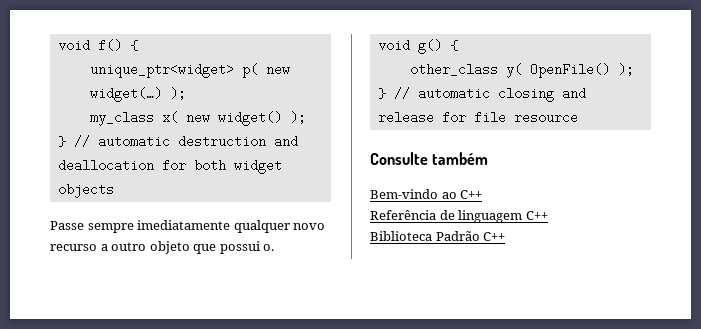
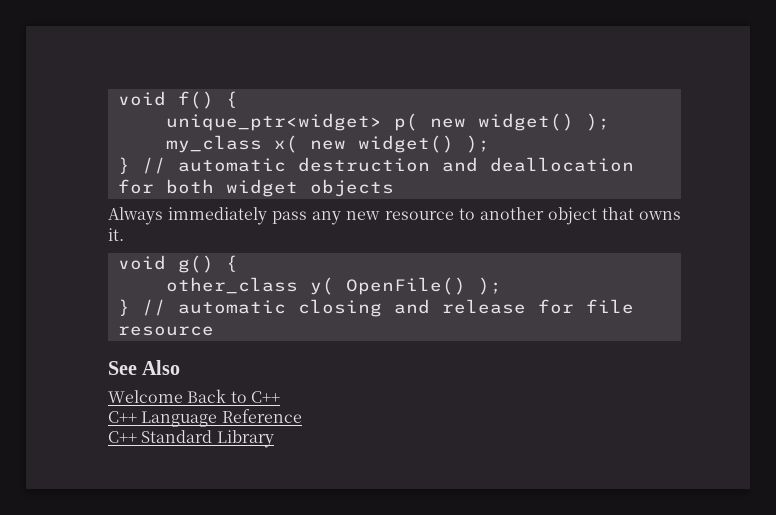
[89,87,162,102] widget(…) -> [477,113,574,131] widget()
[50,220,326,233] [50,241,275,254] Passe sempre imediatamente qualquer novo recurso a outro objeto que possui o. -> [108,207,682,225] [108,228,124,241] Always immediately pass any new resource to another object that owns it.
[370,152,489,165] [370,189,483,199] [370,210,548,223] [370,231,506,241] Consulte também // Bem-vindo ao C++ // Referência de linguagem C++ // Biblioteca Padrão C++ -> [108,360,181,375] [108,389,280,403] [108,409,302,427] [108,430,274,448] See Also // Welcome Back to C++ // C++ Language Reference // C++ Standard Library

